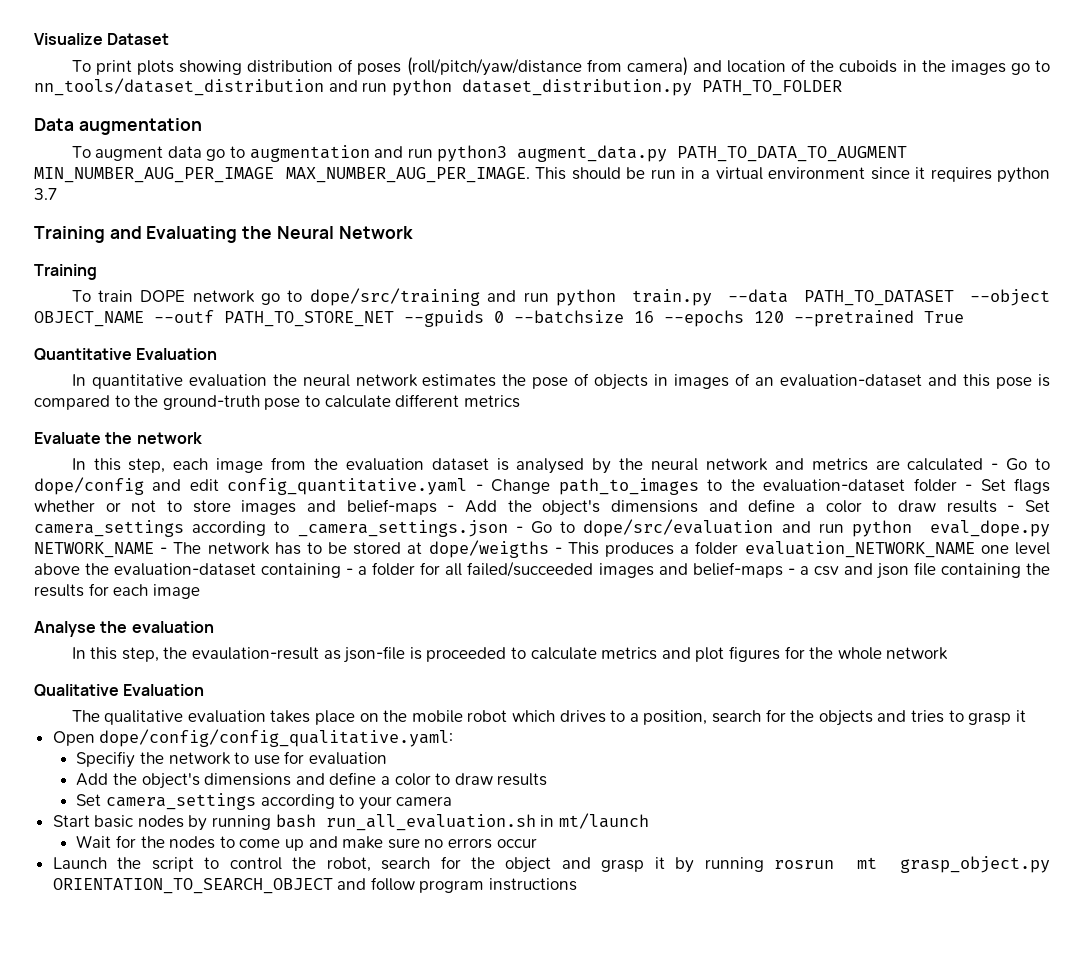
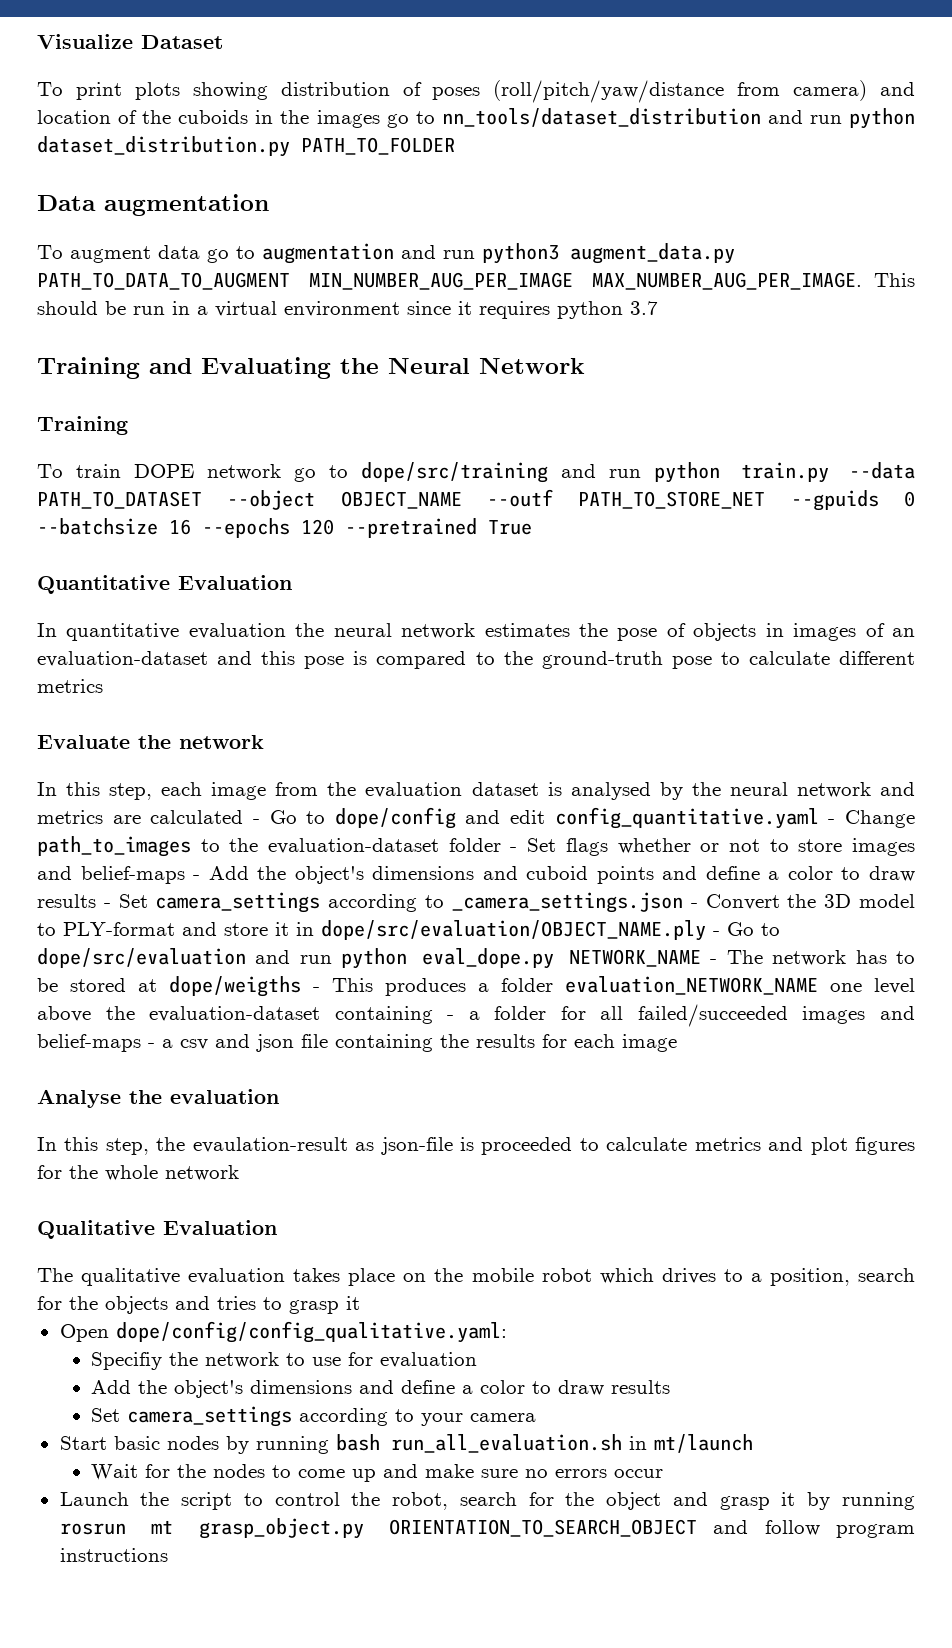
(738, 506) none -> [526,866,698,884] cuboid points and
(523, 529) none -> [705,894,916,910] [37,920,720,941] Convert the 3D model to PLY-format and store it in dope/src/evaluation/OBJECT_NAME.ply -

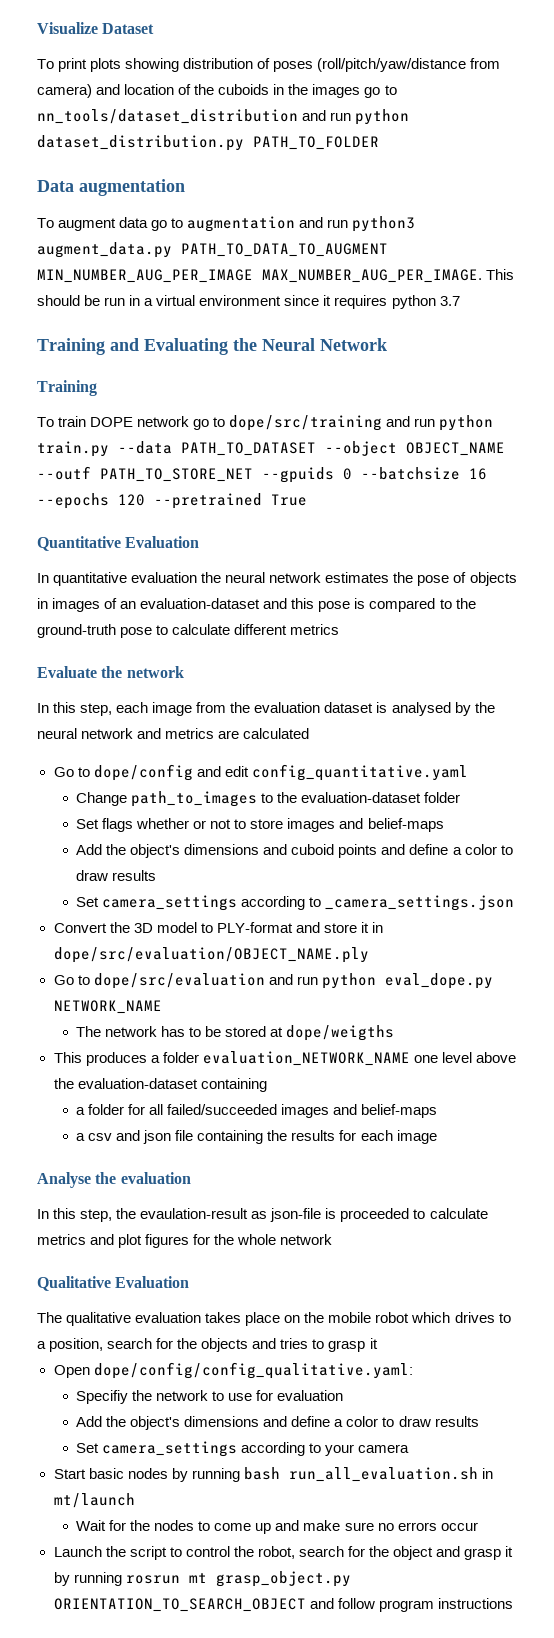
[252,819,260,824] - -> (310, 733) //
[828,819,836,824] - -> (468, 772) //
[510,847,518,852] - -> (461, 797) //
[193,875,201,880] - -> (444, 825) //
[103,903,111,908] - -> (157, 875) //
[690,903,698,908] - -> (515, 903) //
[713,931,720,936] - -> (369, 955) //
[710,959,718,964] - -> (162, 1007) //
[313,987,320,992] - -> (395, 1033) //
[447,1015,455,1020] - -> (267, 1085) //
[148,1043,155,1048] - -> (438, 1111) //

